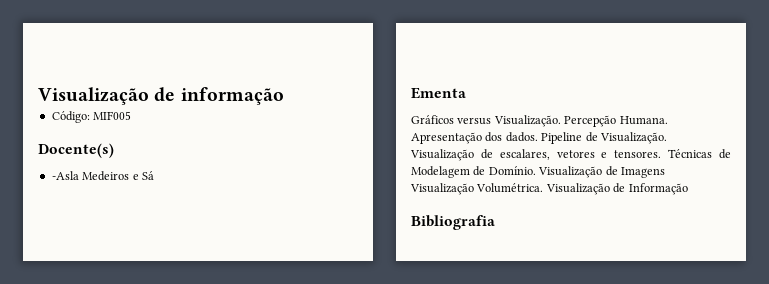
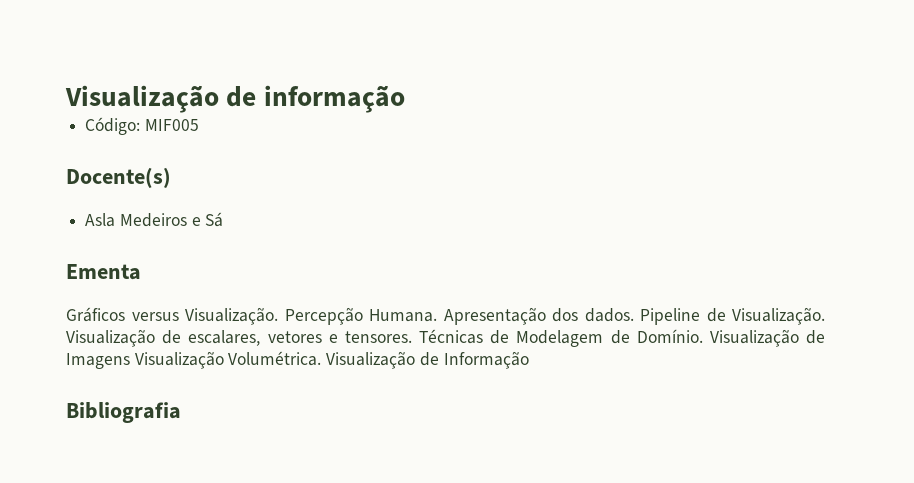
[51,171,79,180] -Asla -> [85,213,116,227] Asla

